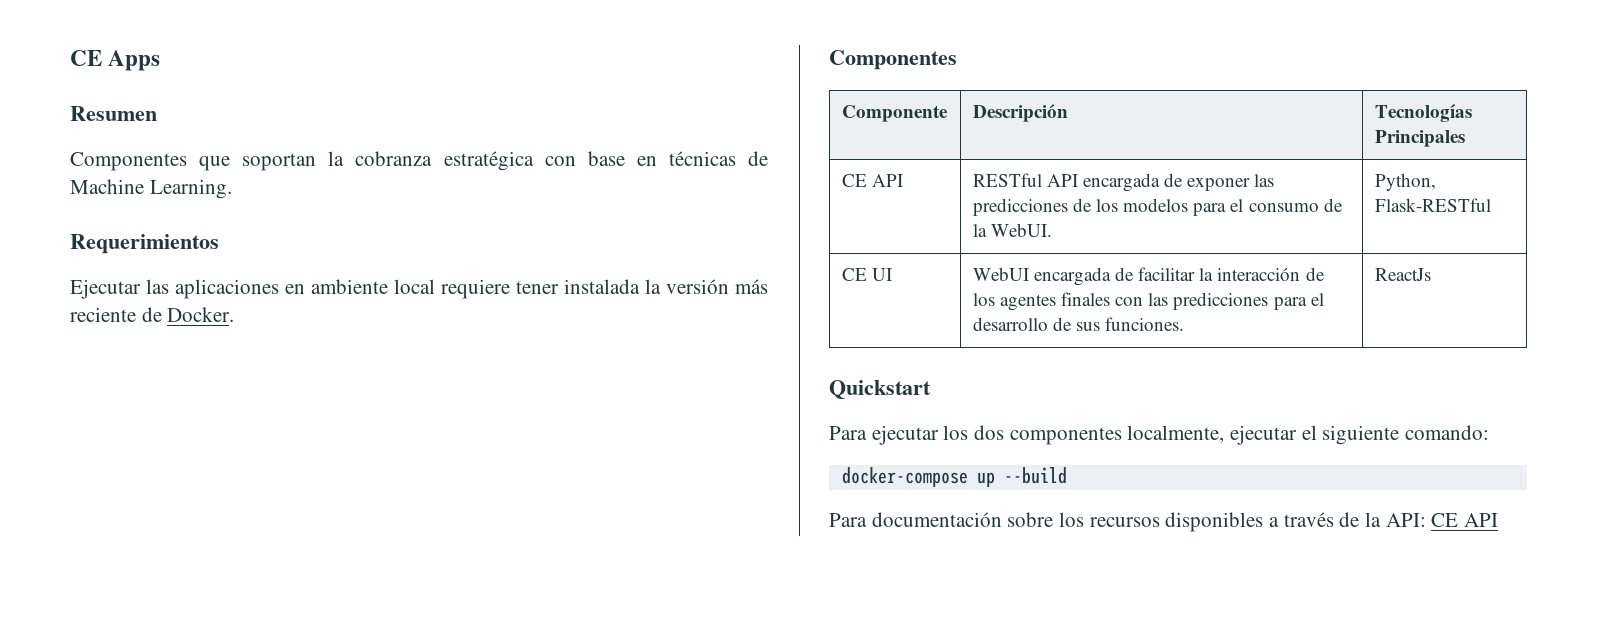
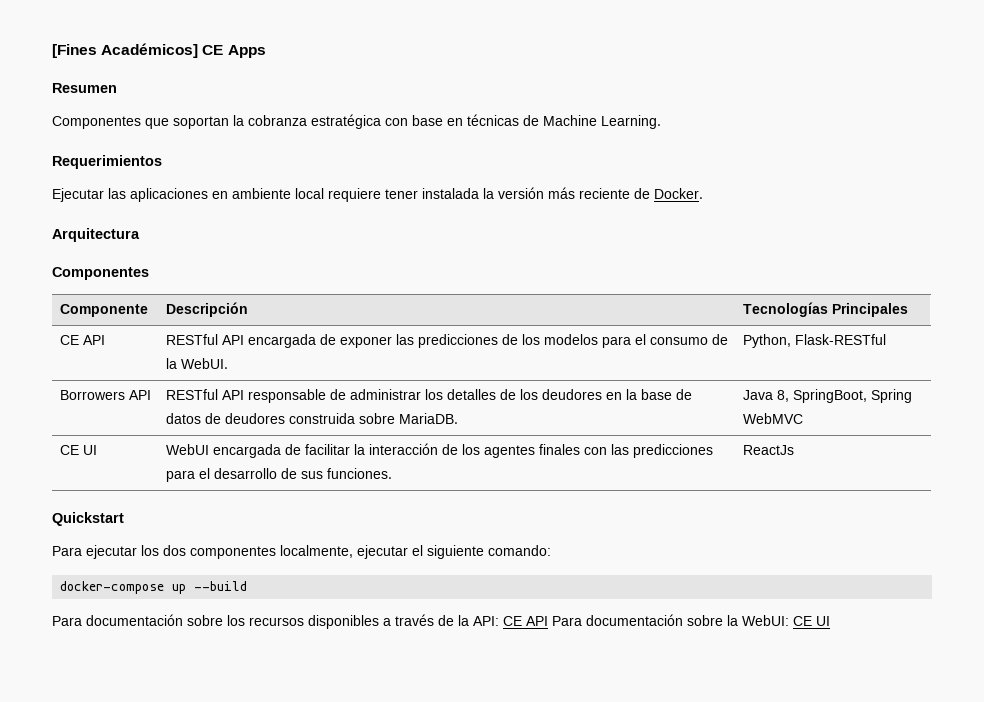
(70, 58) none -> [52,43,199,58] [Fines Académicos]
(235, 314) none -> [52,228,140,242] // Arquitectura
(1491, 205) none -> [59,390,151,400] [165,389,692,403] [165,413,458,424] [742,389,912,403] [742,413,803,424] // Borrowers API | RESTful API responsable de administrar los detalles de los deudores en la base de datos de deudores construida sobre MariaDB. | Java 8, SpringBoot, Spring WebMVC
(1499, 520) none -> [552,614,830,626] Para documentación sobre la WebUI: CE UI

